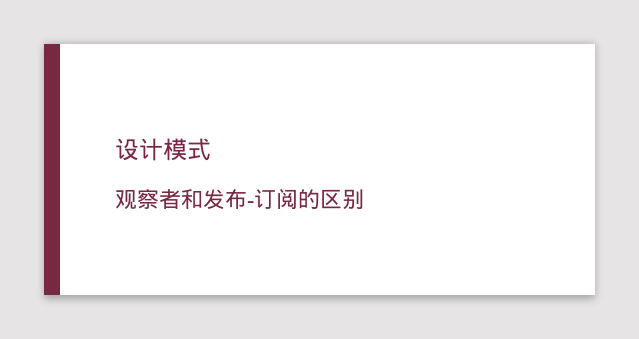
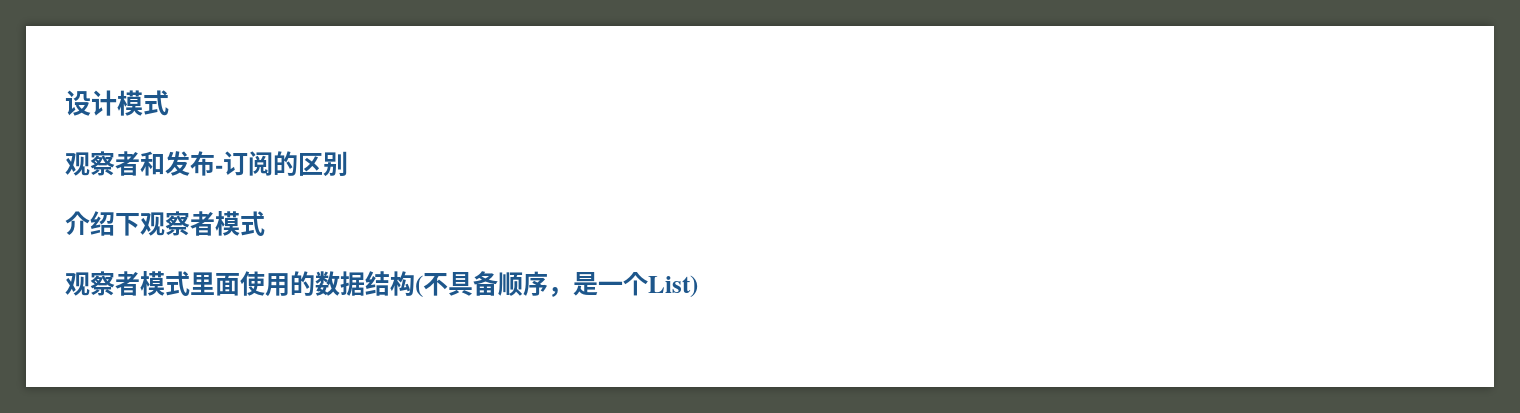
(364, 199) none -> [65,211,265,236] [65,271,698,298] // 介绍下观察者模式 // 观察者模式里面使用的数据结构(不具备顺序，是一个List)

